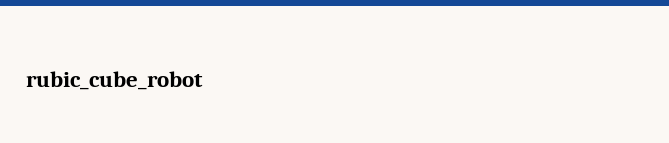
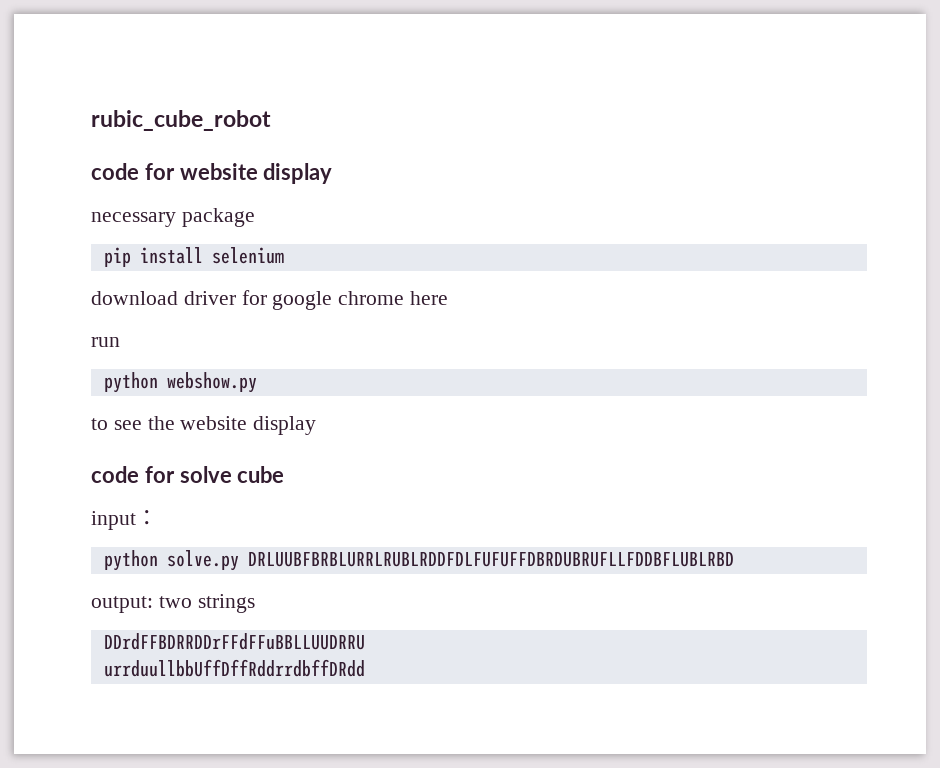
(203, 80) none -> [91,163,333,184] [91,208,255,227] [103,247,284,267] [91,290,449,310] [91,337,120,347] [103,372,257,393] [91,416,317,435] [91,466,285,483] [91,510,158,530] [103,550,734,571] [91,594,255,613] [103,633,365,650] [103,659,365,677] // code for website display // necessary package // pip install selenium // download driver for google chrome here // run // python webshow.py // to see the website display // code for solve cube // input： // python solve.py DRLUUBFBRBLURRLRUBLRDDFDLFUFUFFDBRDUBRUFLLFDDBFLUBLRBD // output: two strings // DDrdFFBDRRDDrFFdFFuBBLLUUDRRU // urrduullbbUffDffRddrrdbffDRdd

